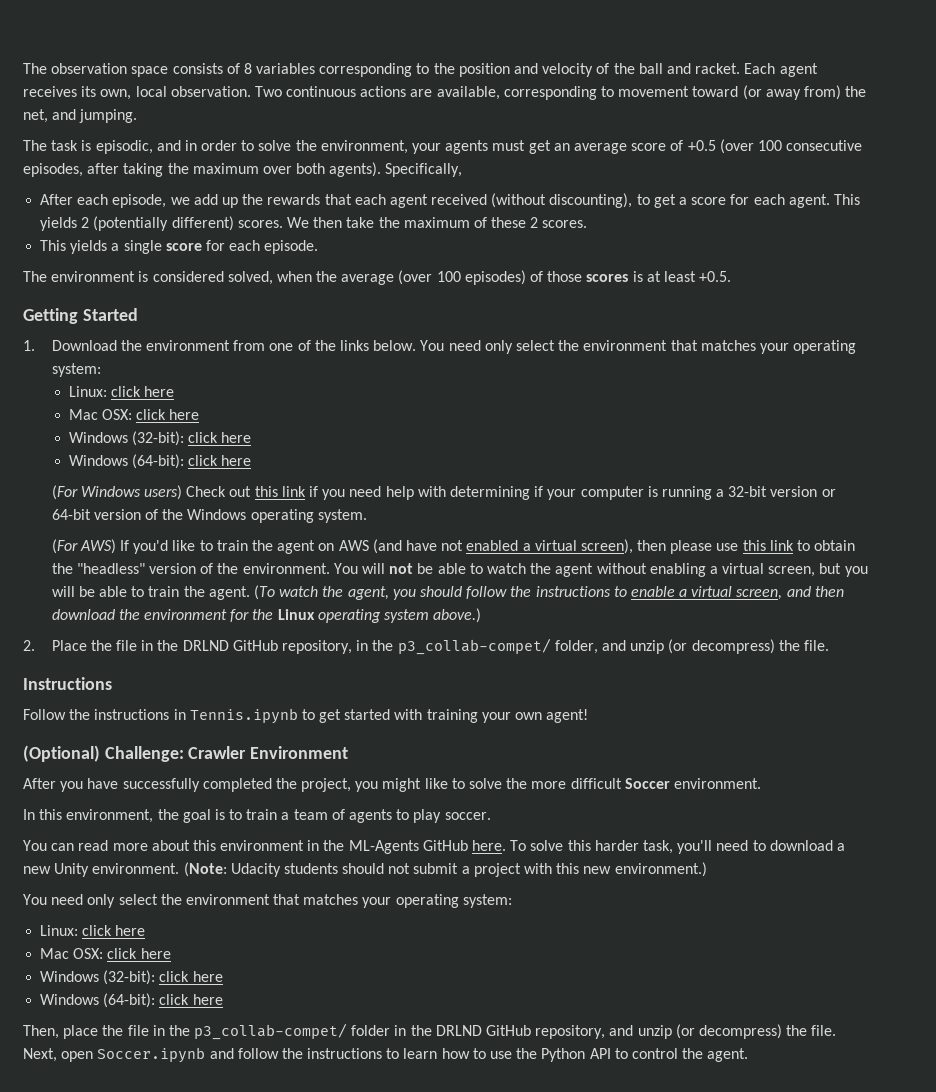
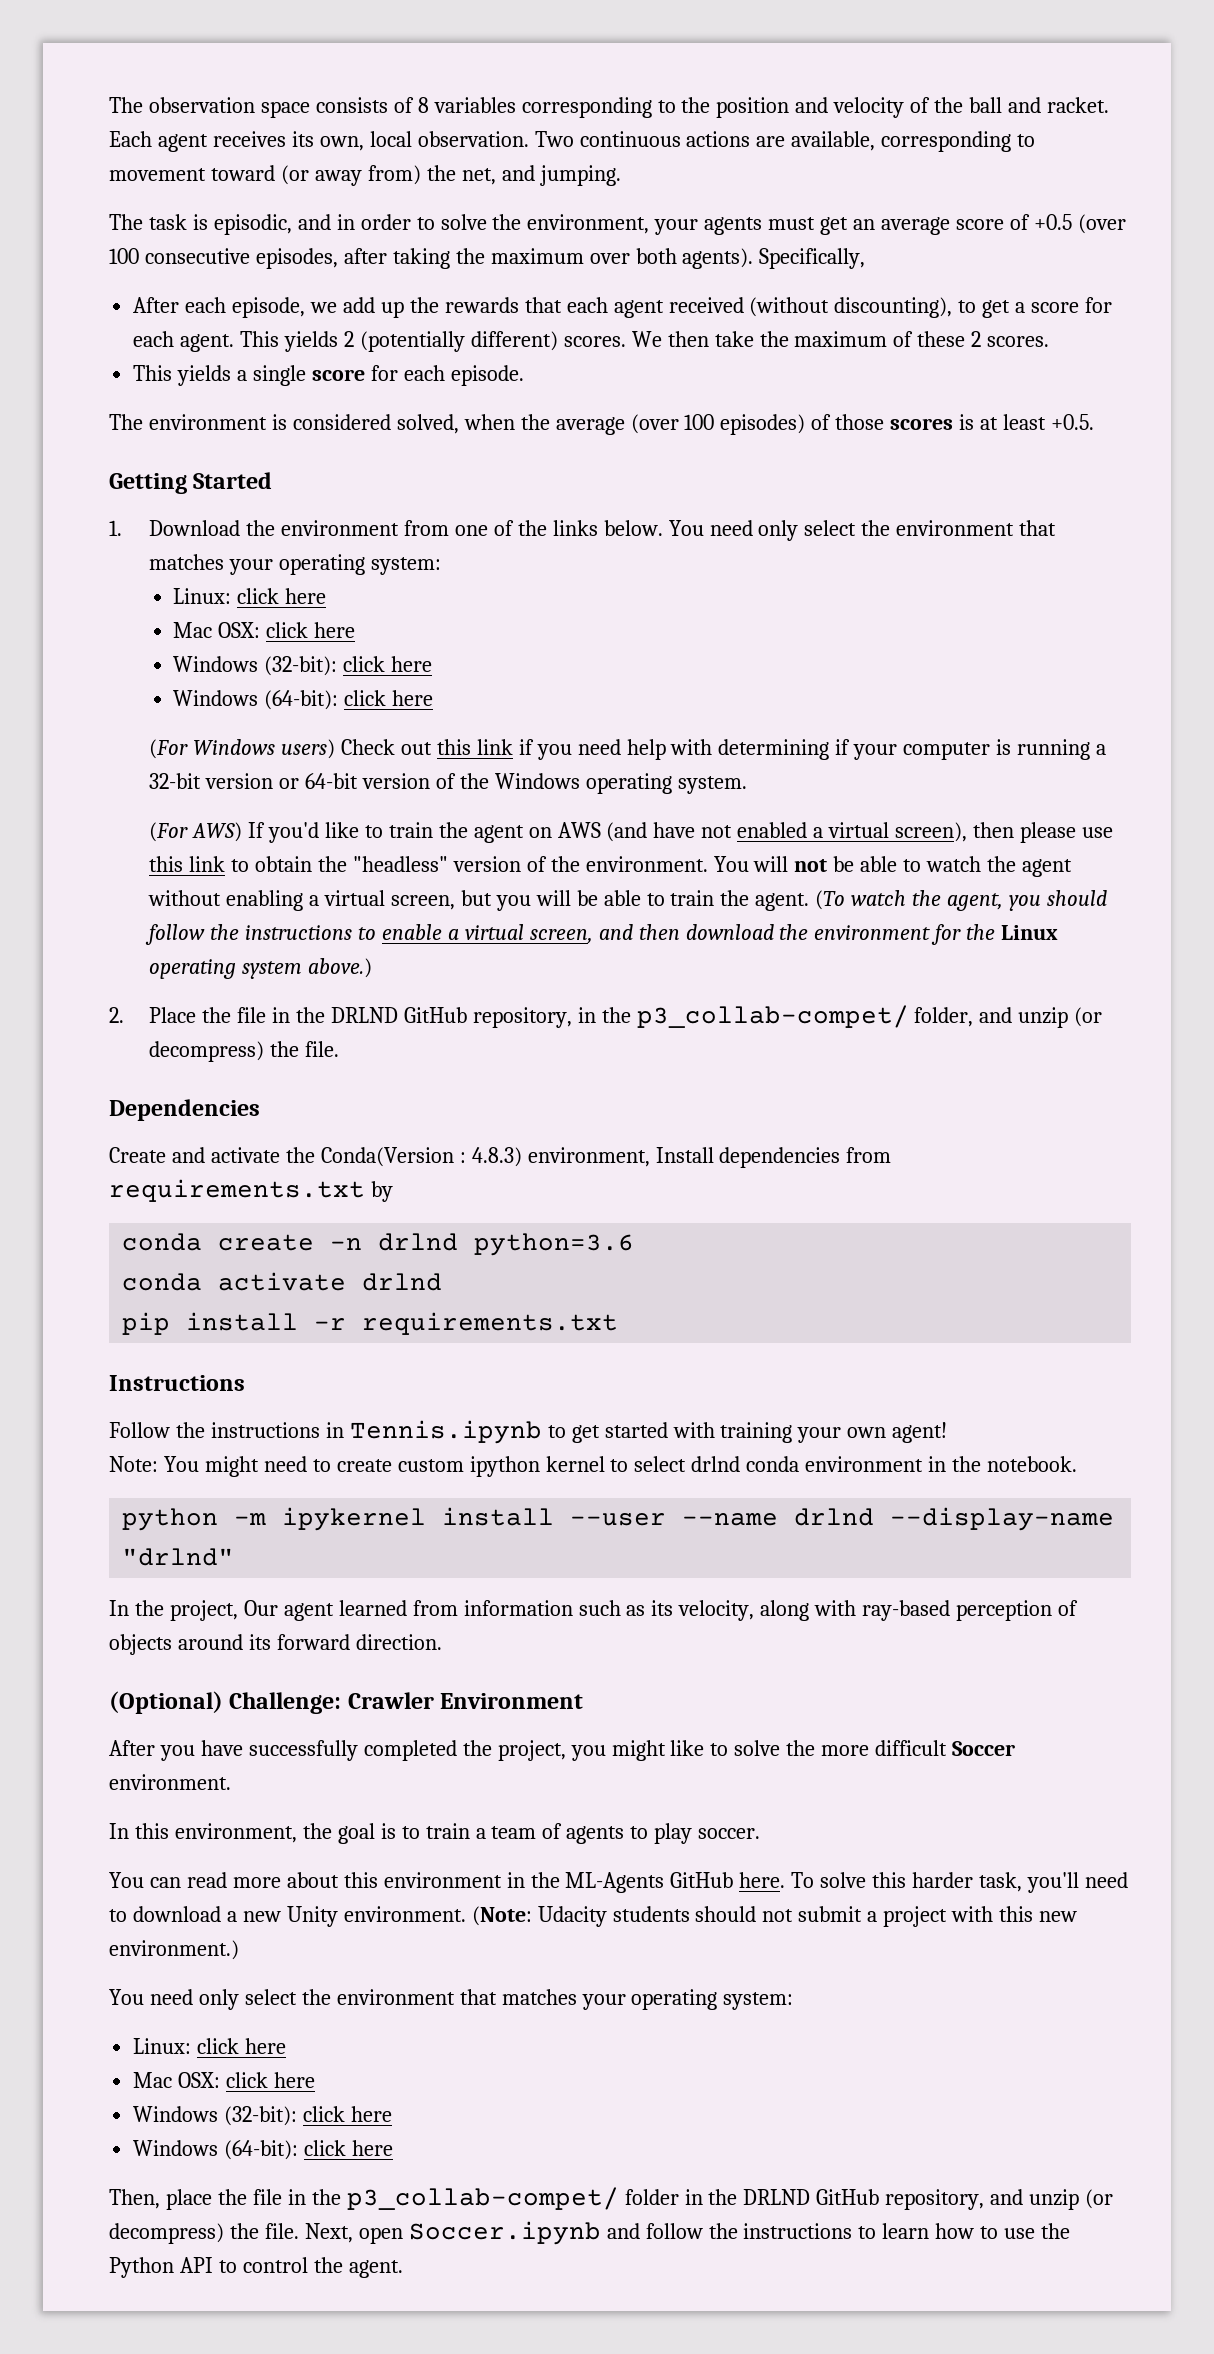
(829, 645) none -> [109,1099,260,1121] [109,1147,892,1168] [109,1179,393,1202] [122,1233,635,1256] [122,1272,443,1291] [122,1312,619,1335] // Dependencies // Create and activate the Conda(Version : 4.8.3) environment, Install dependencies from requirements.txt by // conda create -n drlnd python=3.6 // conda activate drlnd // pip install -r requirements.txt
(589, 716) none -> [109,1456,1078,1477] [122,1507,1115,1531] [122,1548,235,1566] [109,1600,1079,1621] [109,1634,442,1655] // Note: You might need to create custom ipython kernel to select drlnd conda environment in the notebook. // python -m ipykernel install --user --name drlnd --display-name "drlnd" // In the project, Our agent learned from information such as its velocity, along with ray-based perception of objects around its forward direction.

